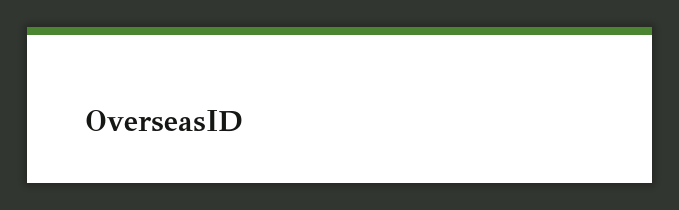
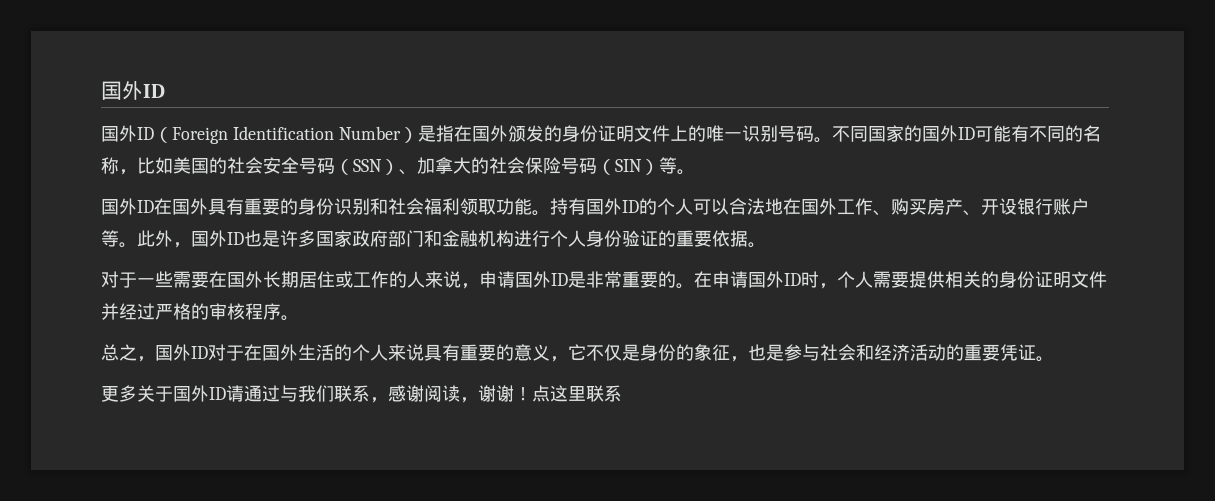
[85,110,243,132] OverseasID -> [101,81,165,100] [101,125,1101,144] [101,157,695,175] [101,198,1089,216] [101,230,766,248] [101,271,1107,289] [101,303,299,321] [101,344,1054,362] [101,385,622,403] 国外ID // 国外ID（Foreign Identification Number）是指在国外颁发的身份证明文件上的唯一识别号码。不同国家的国外ID可能有不同的名称，比如美国的社会安全号码（SSN）、加拿大的社会保险号码（SIN）等。 // 国外ID在国外具有重要的身份识别和社会福利领取功能。持有国外ID的个人可以合法地在国外工作、购买房产、开设银行账户等。此外，国外ID也是许多国家政府部门和金融机构进行个人身份验证的重要依据。 // 对于一些需要在国外长期居住或工作的人来说，申请国外ID是非常重要的。在申请国外ID时，个人需要提供相关的身份证明文件并经过严格的审核程序。 // 总之，国外ID对于在国外生活的个人来说具有重要的意义，它不仅是身份的象征，也是参与社会和经济活动的重要凭证。 // 更多关于国外ID请通过与我们联系，感谢阅读，谢谢！点这里联系

